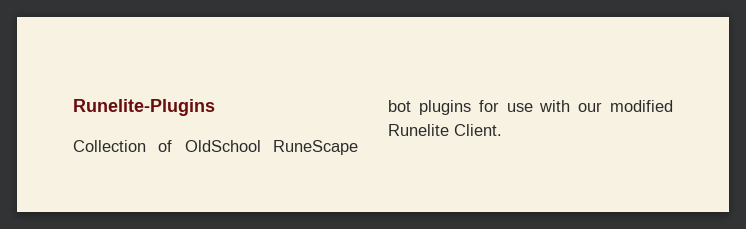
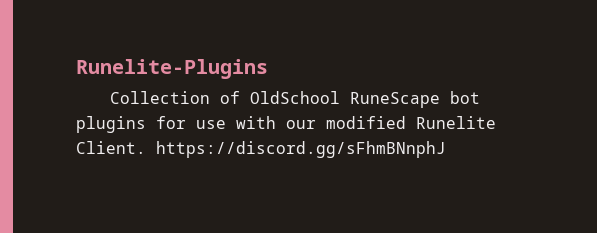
(502, 130) none -> [156,141,446,158] https://discord.gg/sFhmBNnphJ

